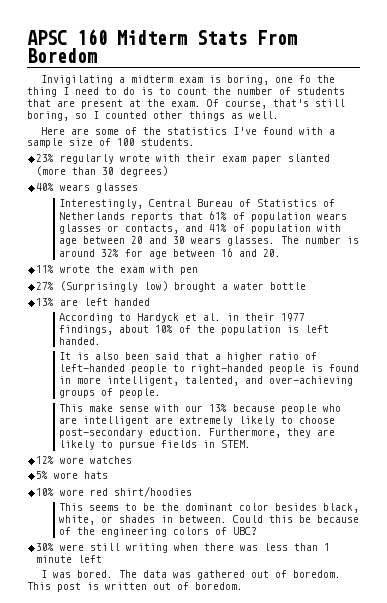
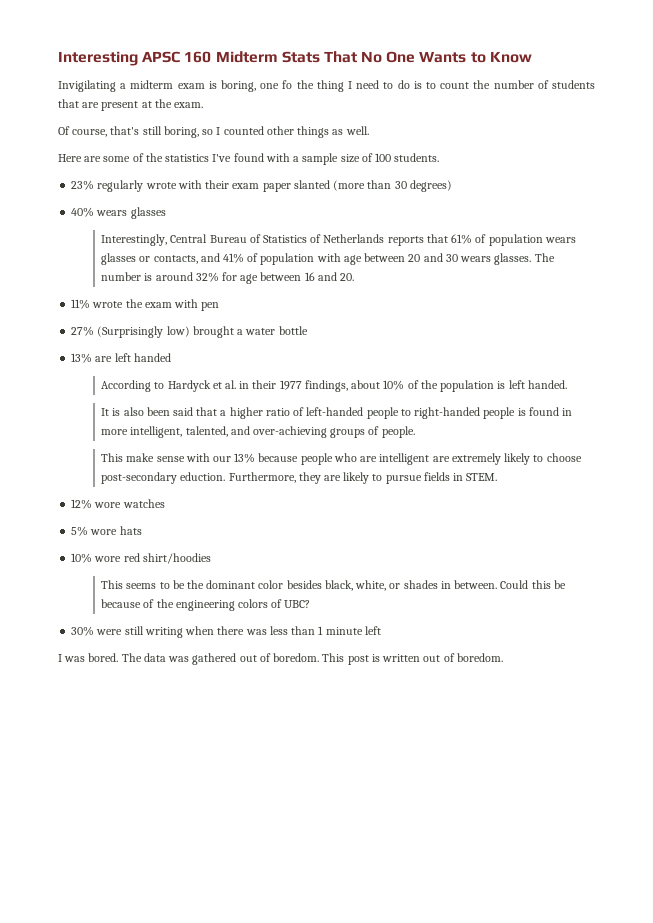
(27, 37) none -> [58,51,138,66] Interesting
[257,30,297,45] [27,48,97,63] From Boredom -> [323,51,532,63] That No One Wants to Know
(201, 104) none -> (204, 105) //

